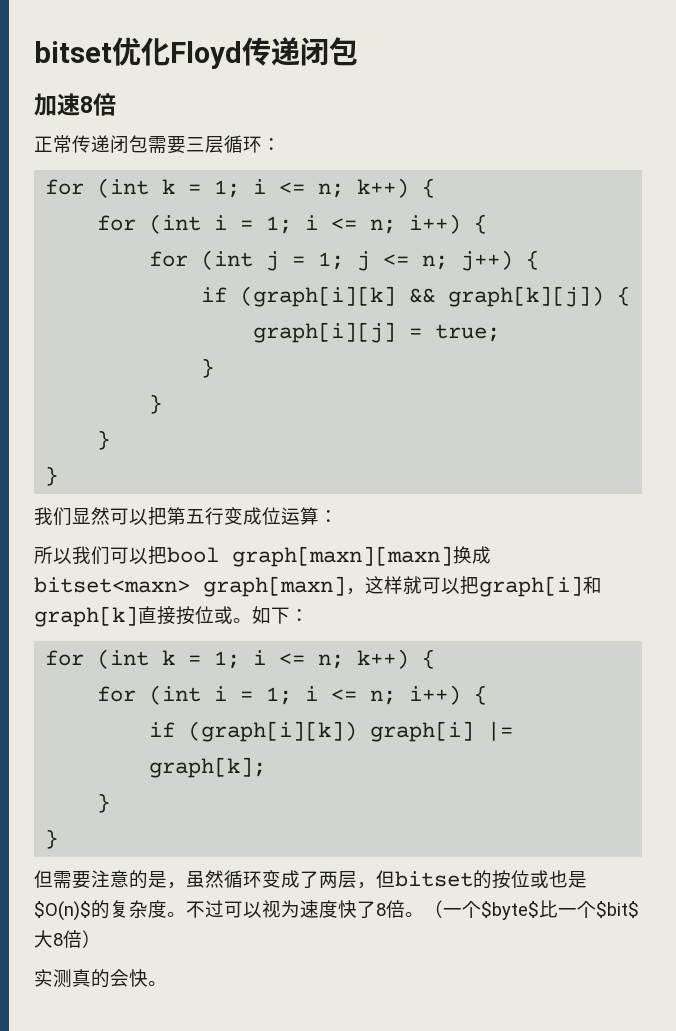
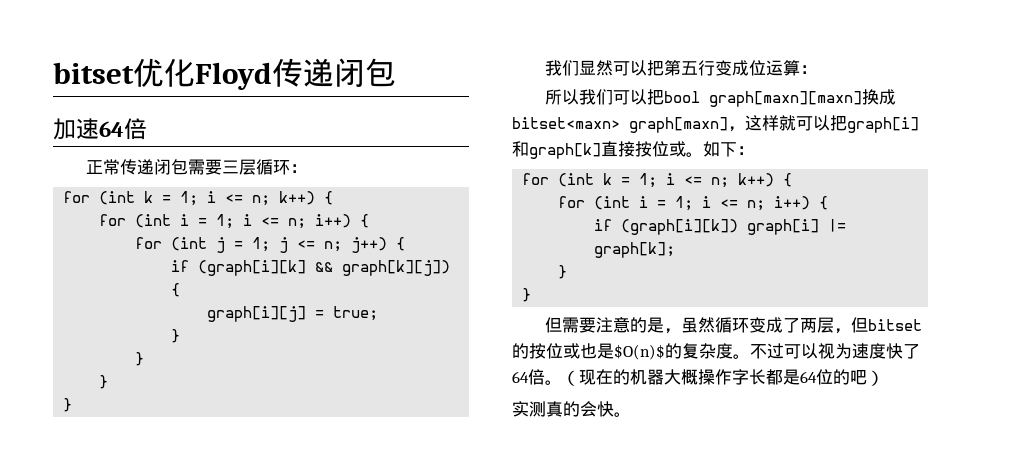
[80,96,93,113] 8 -> [99,121,124,137] 64
[376,900,639,920] [34,930,82,948] 8倍。（一个$byte$比一个$bit$大8倍 -> [512,369,867,386] 64倍。（现在的机器大概操作字长都是64位的吧

